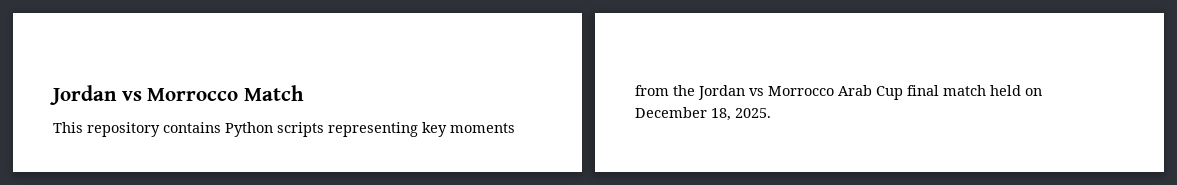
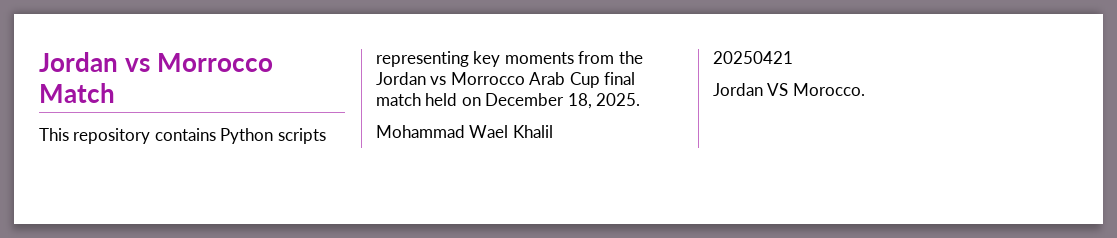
(771, 113) none -> [376,125,553,138] [713,51,793,64] [713,83,865,96] // Mohammad Wael Khalil // 20250421 // Jordan VS Morocco.

